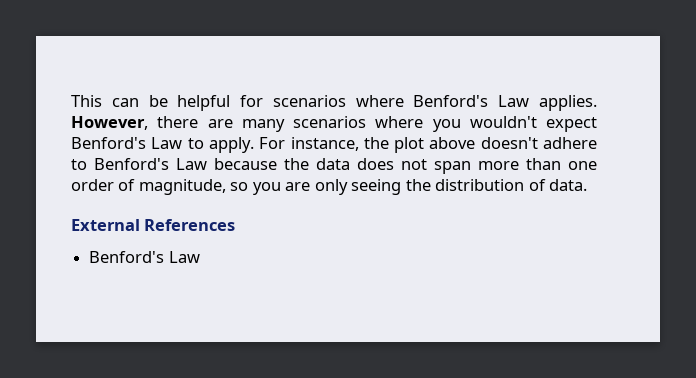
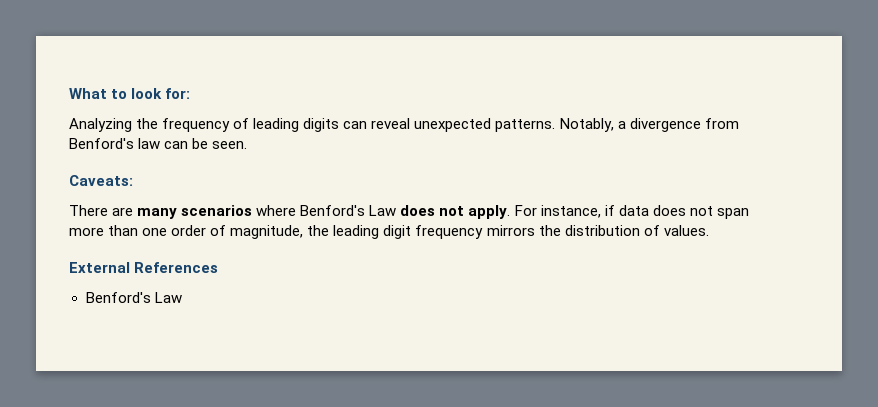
[71,95,597,111] [71,116,597,132] [71,137,598,153] [71,158,309,170] This can be helpful for scenarios where Benford's Law applies. However, there are many scenarios where you wouldn't expect Benford's Law to apply. For instance, the plot above doesn't adhere to Benford's Law because the -> [69,88,191,99] [69,118,739,132] [69,138,248,149] [69,175,133,186] [69,205,615,219] What to look for: // Analyzing the frequency of leading digits can reveal unexpected patterns. Notably, a divergence from Benford's law can be seen. // Caveats: // There are many scenarios where Benford's Law does not apply. For instance, if
[230,179,402,195] so you are only seeing -> [307,225,535,239] the leading digit frequency mirrors
[549,179,588,191] data. -> [663,225,709,236] values.

